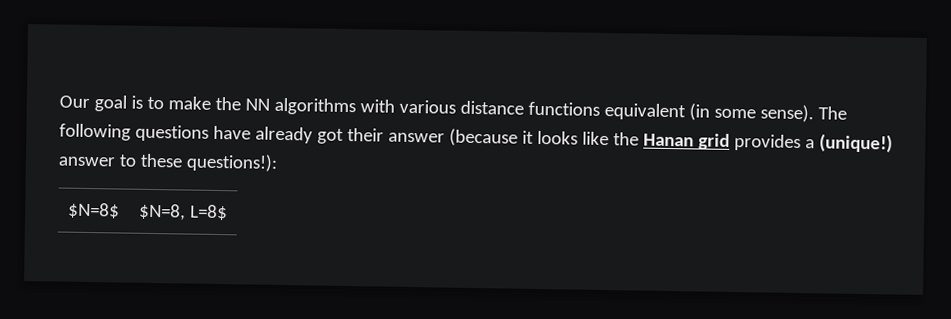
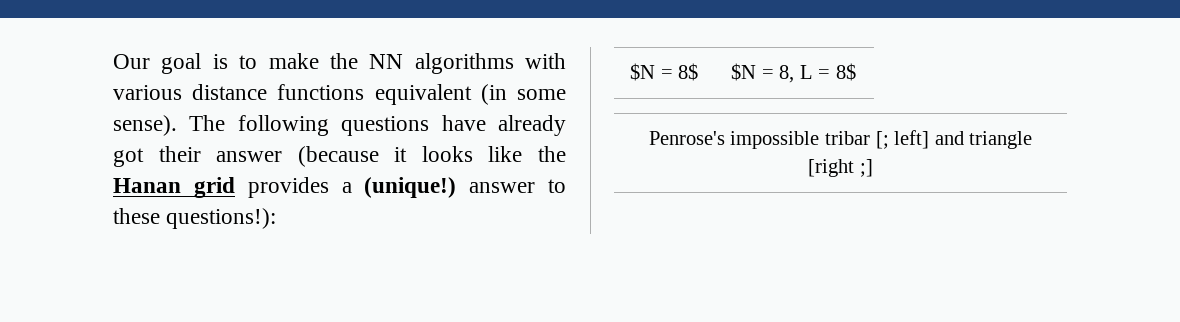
[68,202,120,219] [138,203,228,221] $N=8$ | $N=8, L=8$ -> [629,63,699,81] [731,63,856,83] [648,130,1033,149] [808,159,873,177] $N = 8$ | $N = 8, L = 8$ // Penrose's impossible tribar [; left] and triangle [right ;]

